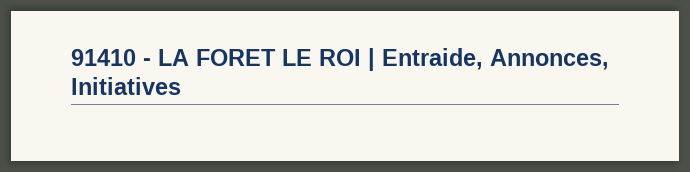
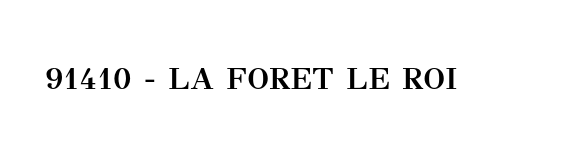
[368,48,609,71] [71,77,181,95] | Entraide, Annonces, Initiatives -> (458, 78) none

